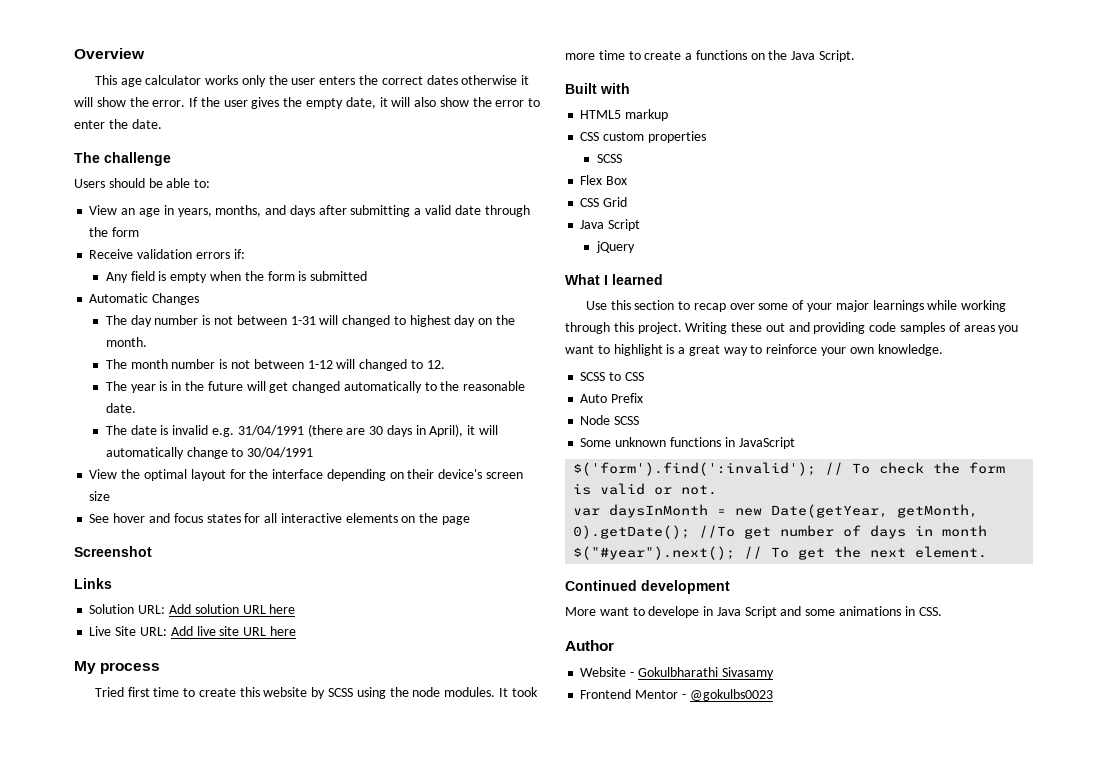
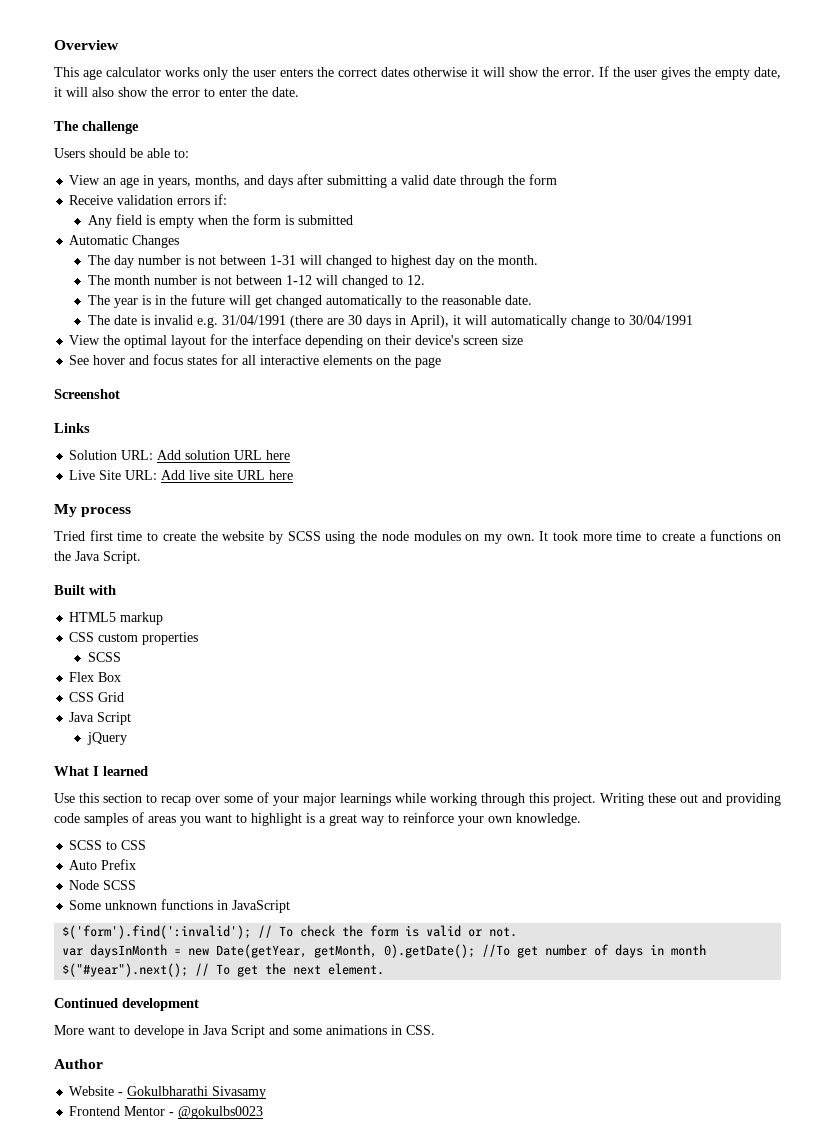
[239,687,260,697] this -> [200,531,218,541] the
[444,687,496,697] modules. -> [413,531,535,544] modules on my own.

